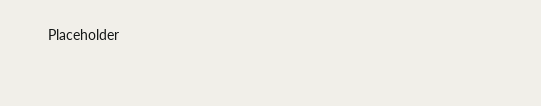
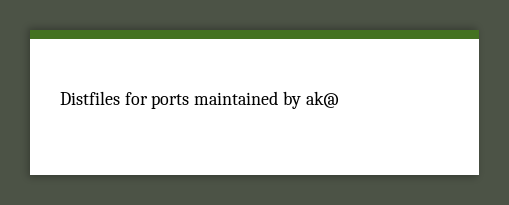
[48,29,119,40] Placeholder -> [60,91,339,109] Distfiles for ports maintained by ak@

